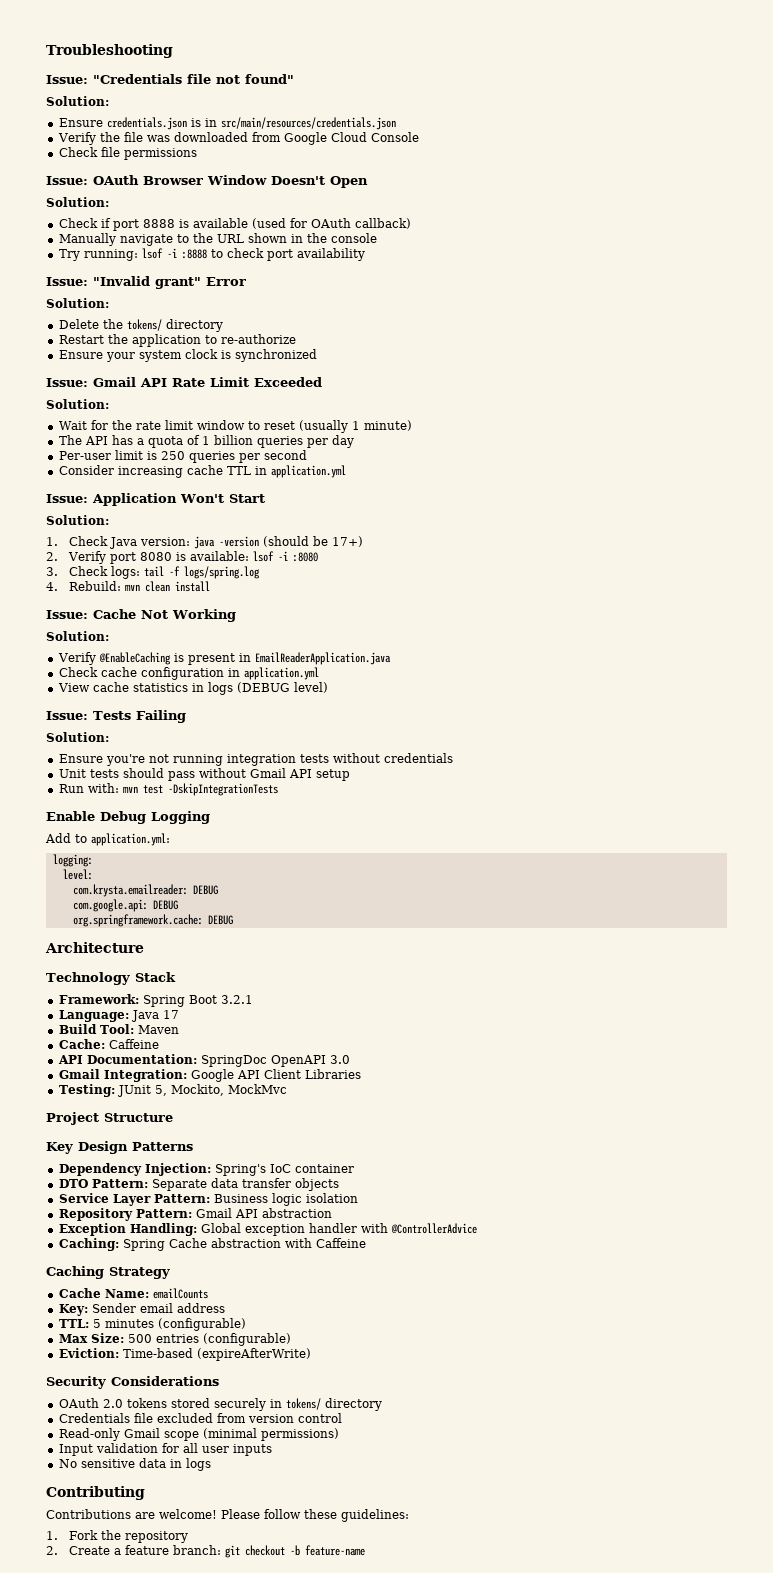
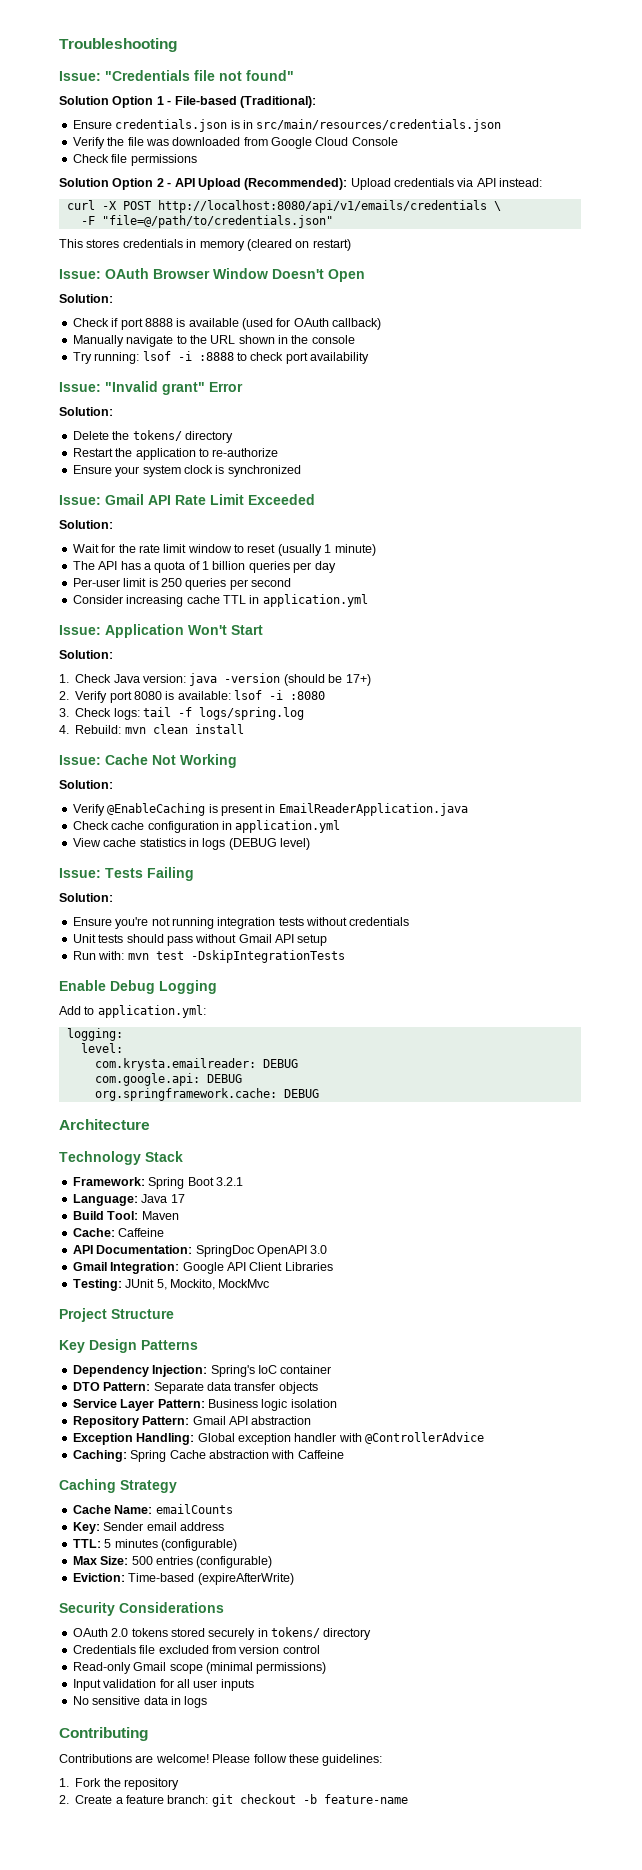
[46,96,109,106] Solution: -> [59,96,316,108] Solution Option 1 - File-based (Traditional):
(197, 154) none -> [59,178,543,190] [66,200,501,213] [80,215,333,228] [59,239,351,251] // Solution Option 2 - API Upload (Recommended): Upload credentials via API instead: // curl -X POST http://localhost:8080/api/v1/emails/credentials \ // -F "file=@/path/to/credentials.json" // This stores credentials in memory (cleared on restart)

